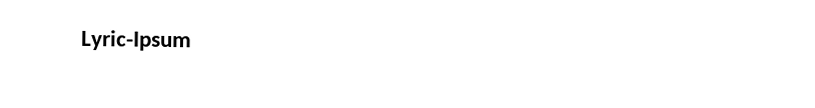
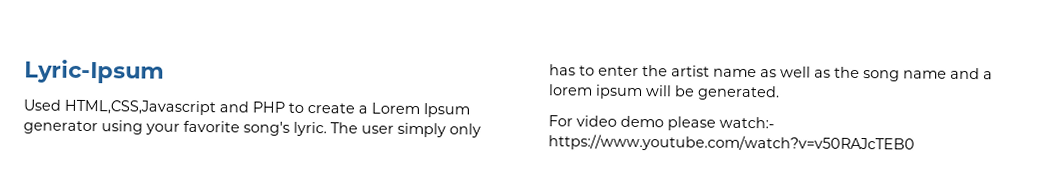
(192, 40) none -> [23,99,470,118] [23,120,481,138] [549,64,993,82] [548,84,780,101] [548,115,775,131] [548,134,915,153] // Used HTML,CSS,Javascript and PHP to create a Lorem Ipsum generator using your favorite song's lyric. The user simply only has to enter the artist name as well as the song name and a lorem ipsum will be generated. // For video demo please watch:- https://www.youtube.com/watch?v=v50RAJcTEB0

